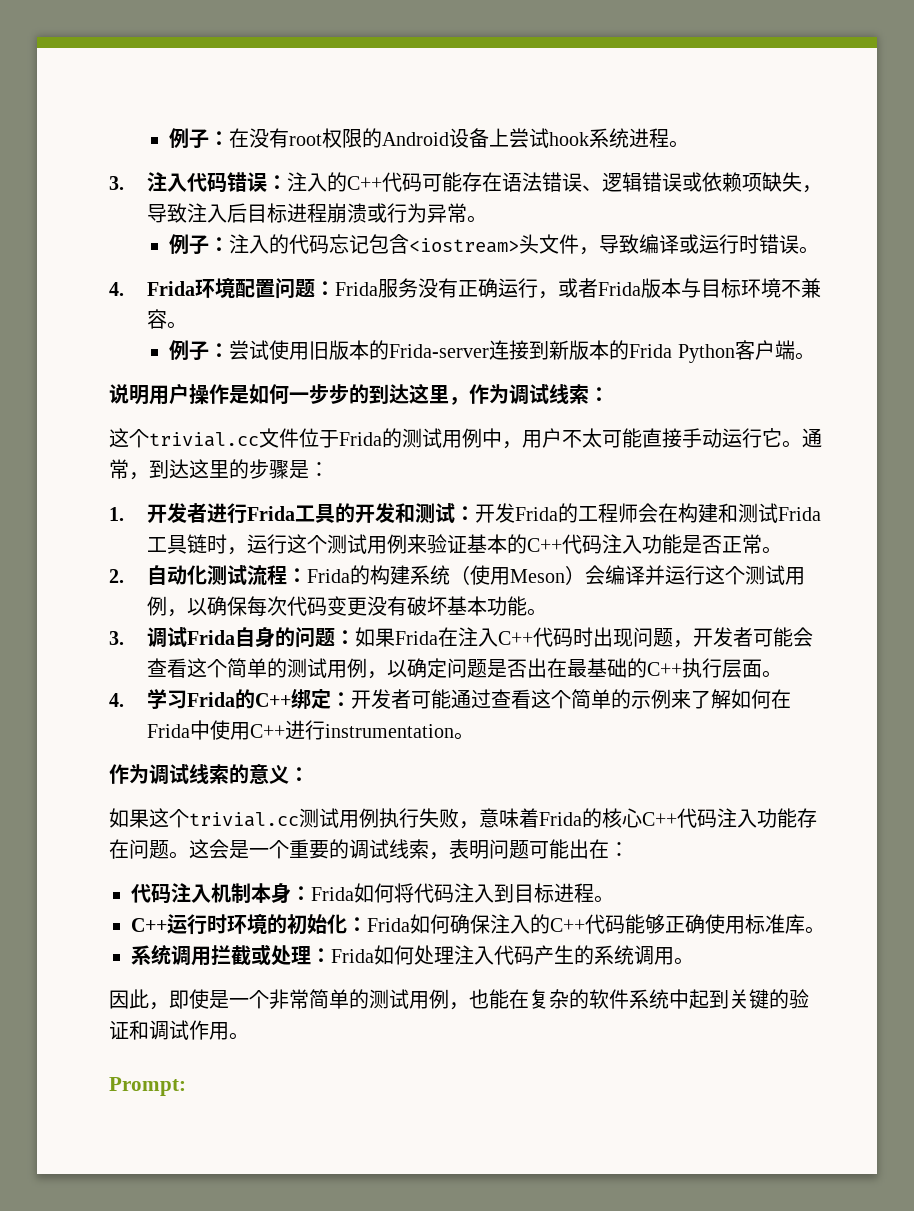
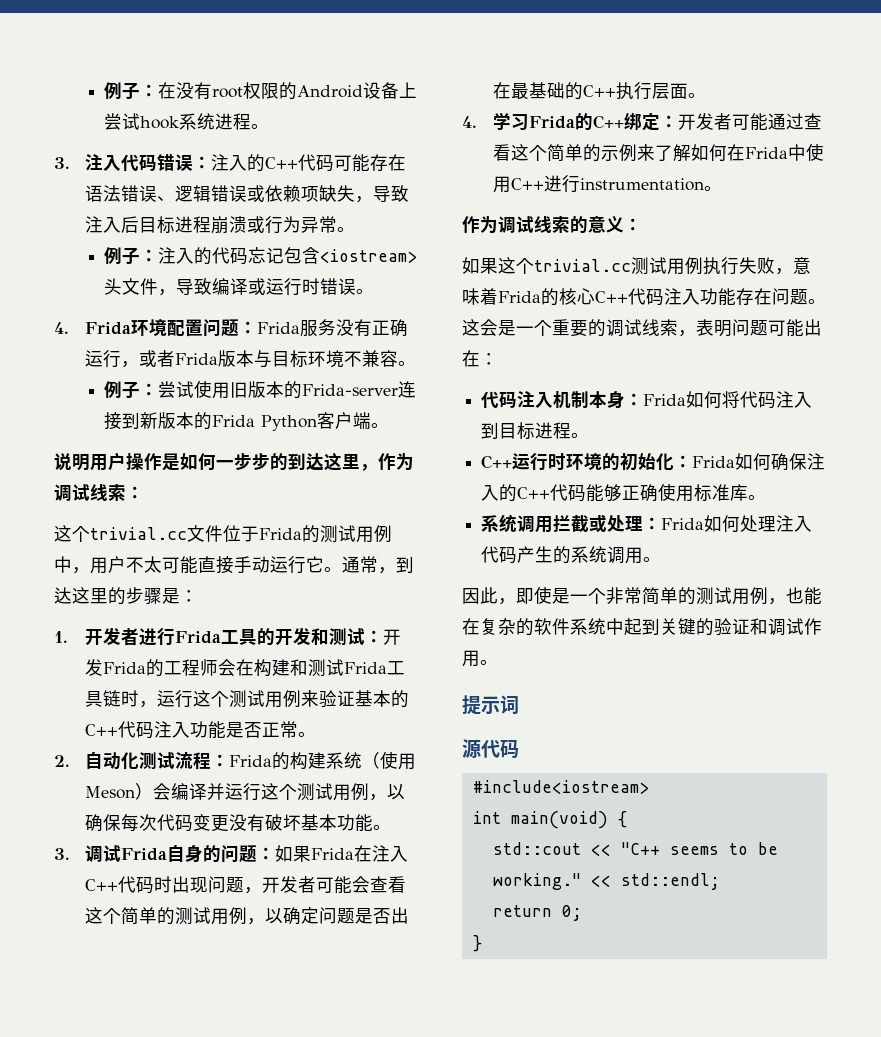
[109,1077,186,1096] Prompt: -> [462,695,519,715] [462,739,519,758] [472,780,649,794] [472,811,627,829] [492,842,778,856] [492,873,720,890] [492,905,582,921] [472,935,482,952] 提示词 // 源代码 // #include<iostream> // int main(void) { // std::cout << "C++ seems to be working." << std::endl; // return 0; // }

